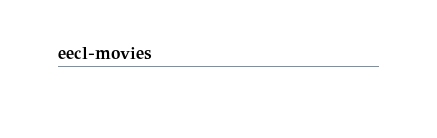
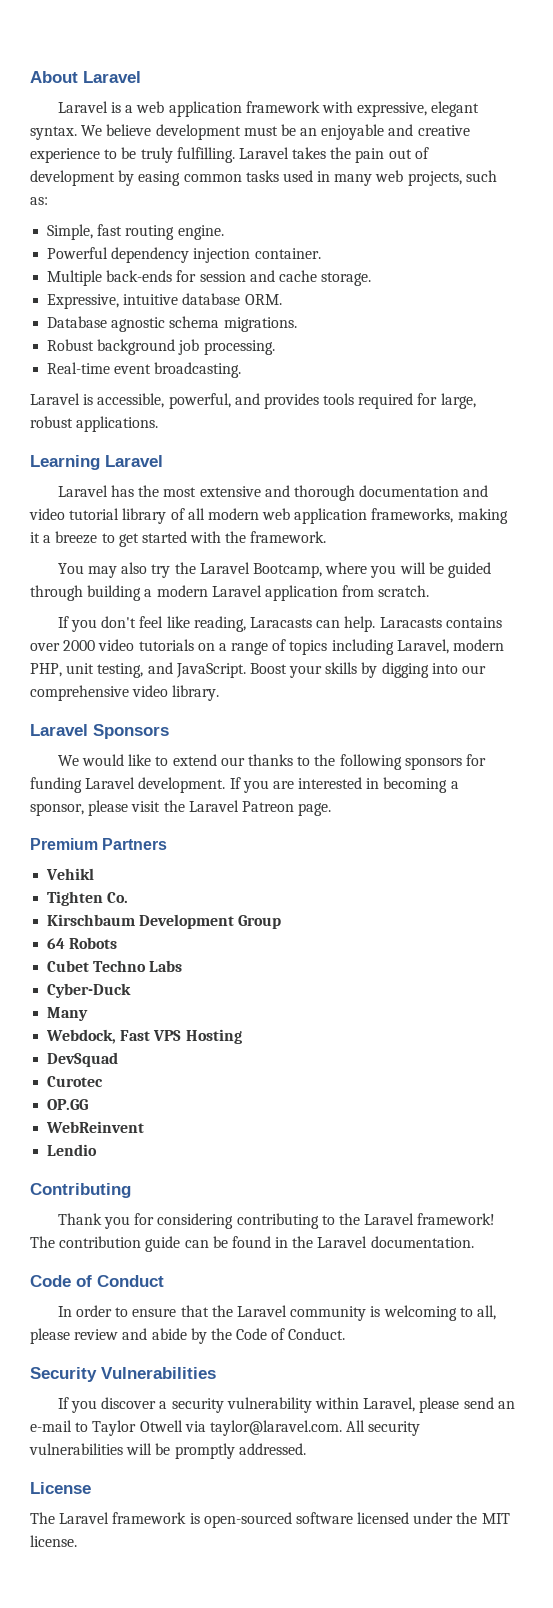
[58,47,152,60] eecl-movies -> [30,71,141,83] [57,101,480,117] [30,124,470,140] [30,147,429,163] [30,170,497,186] [30,197,48,205] [47,224,224,240] [47,247,321,263] [47,270,372,286] [47,293,282,309] [47,316,297,332] [47,339,275,355] [47,362,242,378] [30,393,476,409] [30,416,159,432] [30,455,163,470] [57,485,489,501] [29,508,508,524] [30,531,327,547] [57,562,491,578] [30,585,430,601] [57,616,502,632] [30,639,505,655] [30,662,487,678] [30,685,220,701] [30,724,169,739] [57,754,486,770] [30,777,459,793] [30,800,332,816] [30,838,168,850] [46,868,95,880] [47,891,129,906] [47,914,282,929] [47,937,118,949] [47,960,183,972] [47,983,132,998] [47,1007,89,1021] [46,1029,242,1044] [47,1052,119,1067] [47,1076,104,1087] [47,1099,89,1110] [46,1121,145,1133] [47,1144,98,1156] [30,1183,131,1198] [57,1213,496,1229] [30,1236,474,1252] [30,1275,164,1287] [57,1305,496,1321] [30,1328,346,1344] [30,1367,216,1382] [57,1397,515,1413] [30,1420,421,1436] [29,1443,306,1459] [30,1482,91,1494] [30,1512,510,1528] [30,1535,77,1547] About Laravel // Laravel is a web application framework with expressive, elegant syntax. We believe development must be an enjoyable and creative experience to be truly fulfilling. Laravel takes the pain out of development by easing common tasks used in many web projects, such as: // Simple, fast routing engine. // Powerful dependency injection container. // Multiple back-ends for session and cache storage. // Expressive, intuitive database ORM. // Database agnostic schema migrations. // Robust background job processing. // Real-time event broadcasting. // Laravel is accessible, powerful, and provides tools required for large, robust applications. // Learning Laravel // Laravel has the most extensive and thorough documentation and video tutorial library of all modern web application frameworks, making it a breeze to get started with the framework. // You may also try the Laravel Bootcamp, where you will be guided through building a modern Laravel application from scratch. // If you don't feel like reading, Laracasts can help. Laracasts contains over 2000 video tutorials on a range of topics including Laravel, modern PHP, unit testing, and JavaScript. Boost your skills by digging into our comprehensive video library. // Laravel Sponsors // We would like to extend our thanks to the following sponsors for funding Laravel development. If you are interested in becoming a sponsor, please visit the Laravel Patreon page. // Premium Partners // Vehikl // Tighten Co. // Kirschbaum Development Group // 64 Robots // Cubet Techno Labs // Cyber-Duck // Many // Webdock, Fast VPS Hosting // DevSquad // Curotec // OP.GG // WebReinvent // Lendio // Contributing // Thank you for considering contributing to the Laravel framework! The contribution guide can be found in the Laravel documentation. // Code of Conduct // In order to ensure that the Laravel community is welcoming to all, please review and abide by the Code of Conduct. // Security Vulnerabilities // If you discover a security vulnerability within Laravel, please send an e-mail to Taylor Otwell via taylor@laravel.com. All security vulnerabilities will be promptly addressed. // License // The Laravel framework is open-sourced software licensed under the MIT license.

